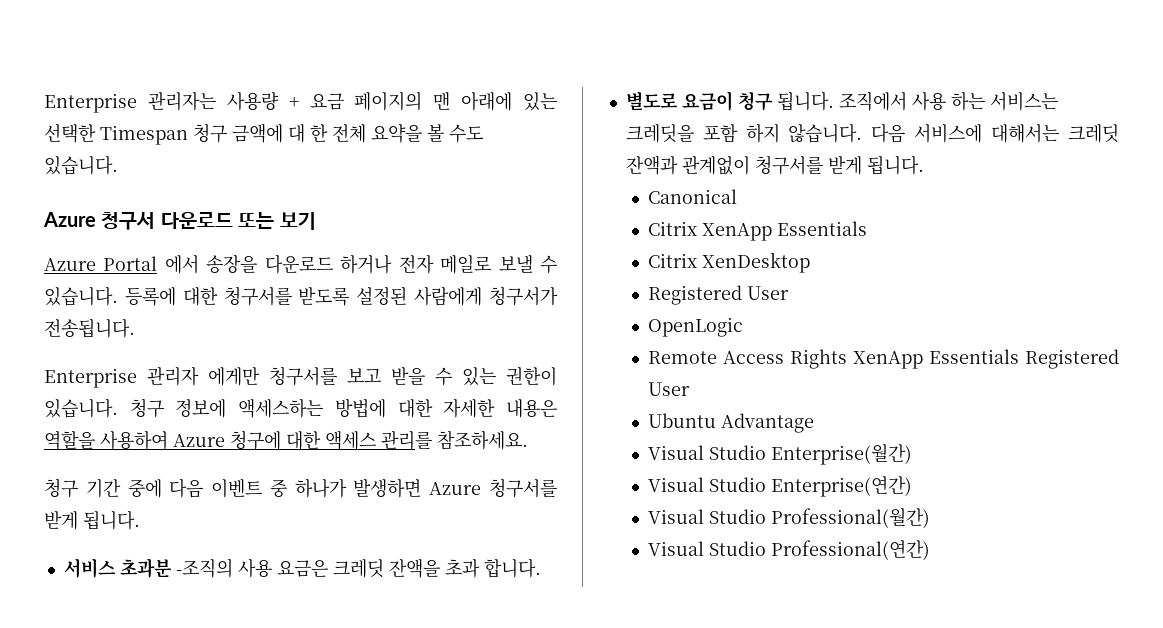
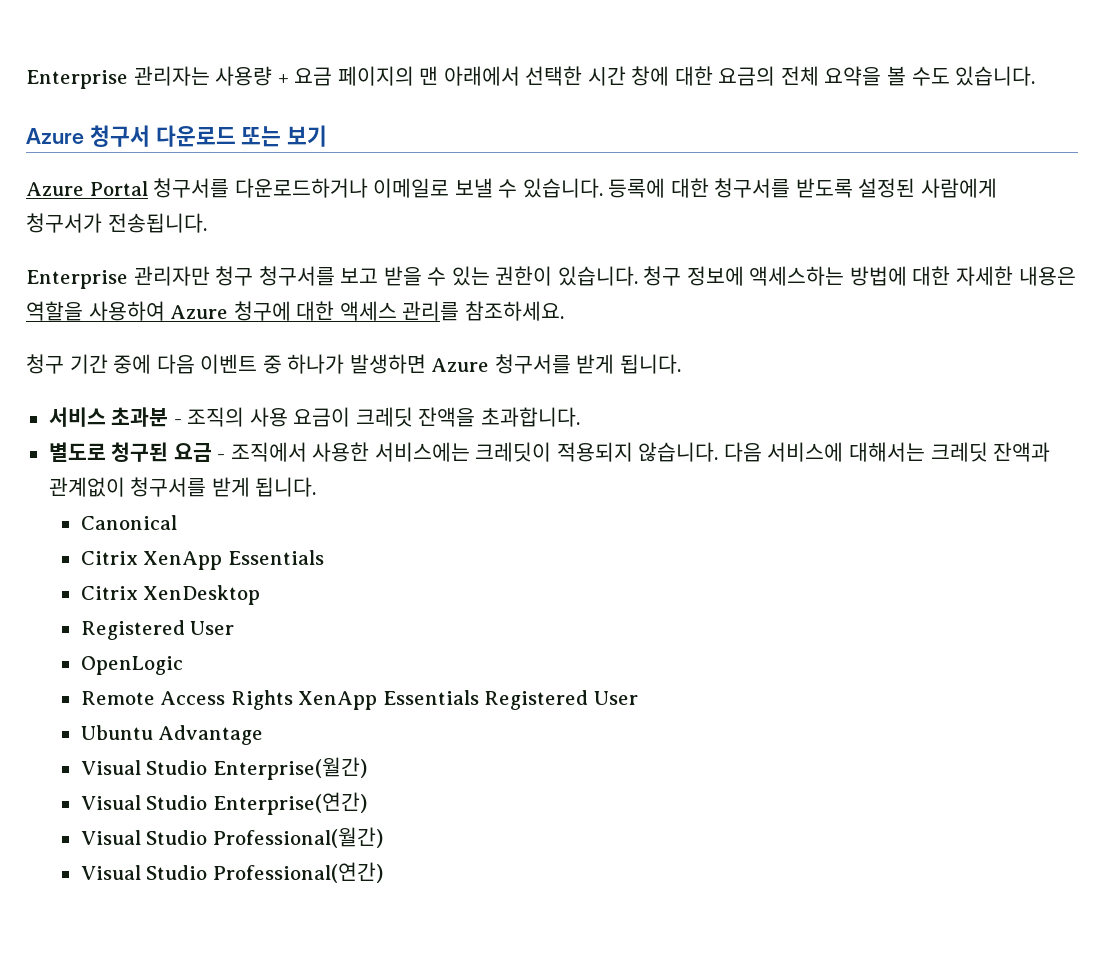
[461,92,557,111] [44,123,328,145] 아래에 있는 선택한 Timespan 청구 금액에 대 한 -> [443,66,776,86] 아래에서 선택한 시간 창에 대한 요금의
[164,254,492,274] 에서 송장을 다운로드 하거나 전자 메일로 -> [153,178,450,198] 청구서를 다운로드하거나 이메일로
[147,366,260,386] 관리자 에게만 -> [133,266,254,286] 관리자만 청구
[175,558,541,578] [625,91,1058,111] [625,123,780,143] -조직의 사용 요금은 크레딧 잔액을 초과 합니다. // 별도로 요금이 청구 됩니다. 조직에서 사용 하는 서비스는 크레딧을 포함 하지 -> [173,407,580,427] [48,442,633,462] - 조직의 사용 요금이 크레딧 잔액을 초과합니다. // 별도로 청구된 요금 - 조직에서 사용한 서비스에는 크레딧이 적용되지

